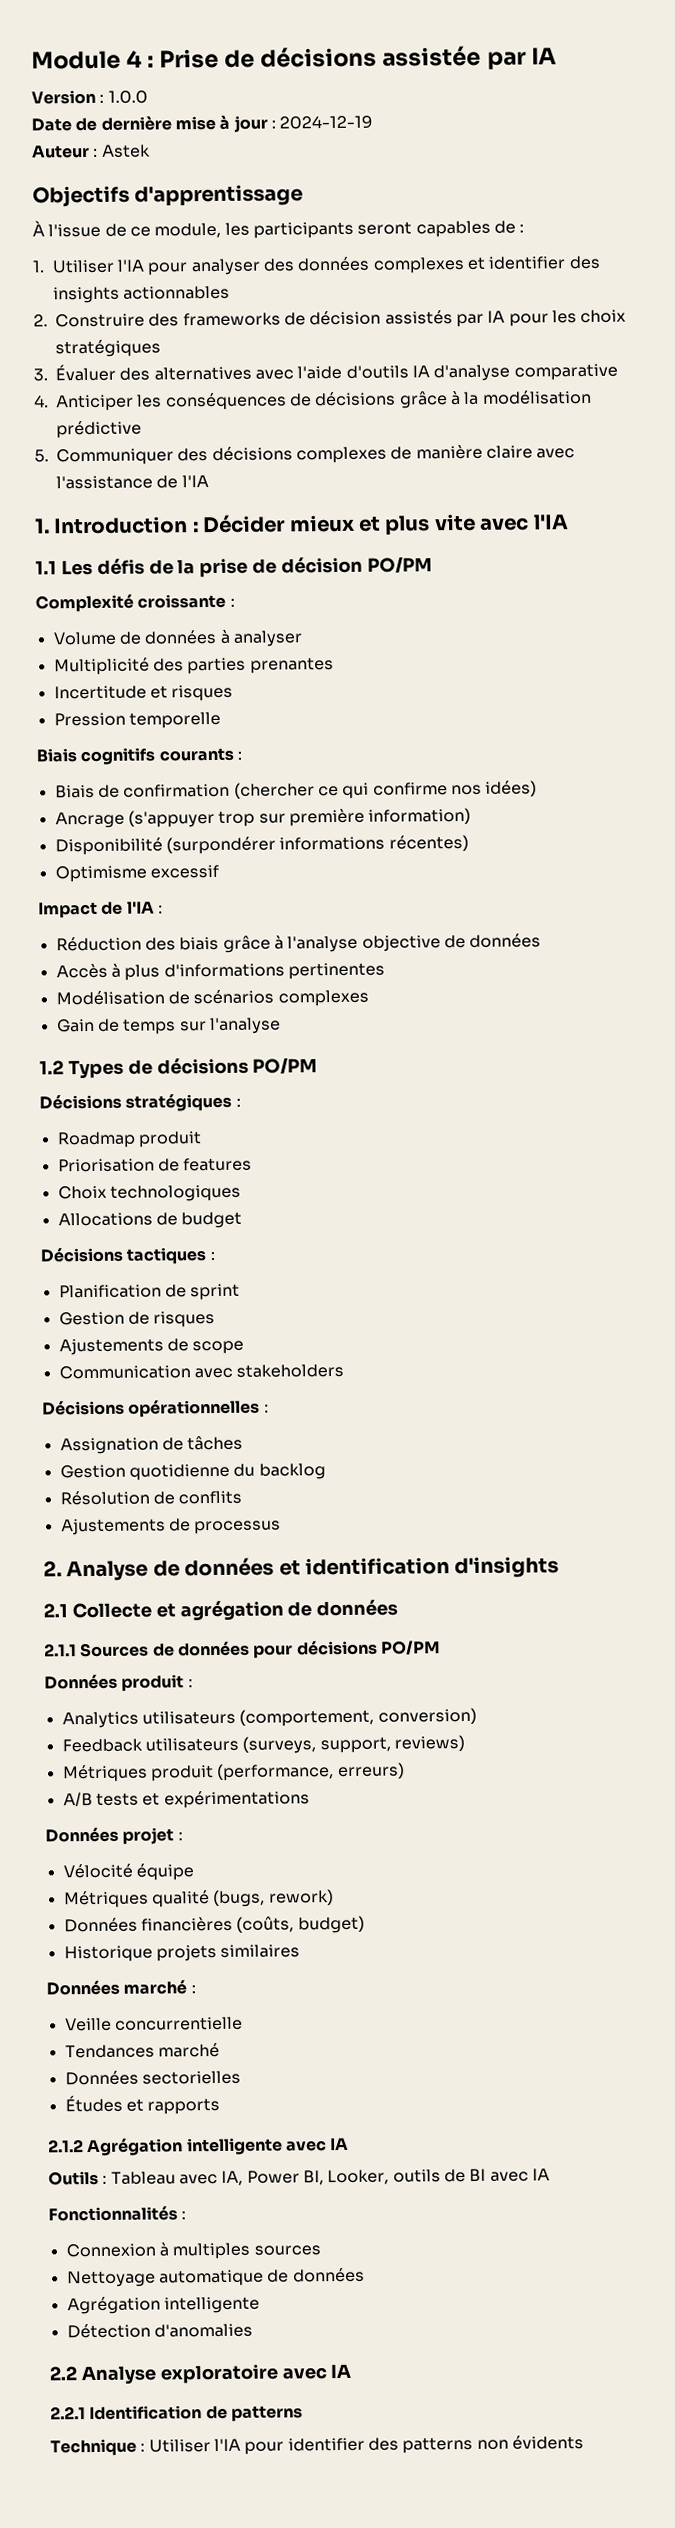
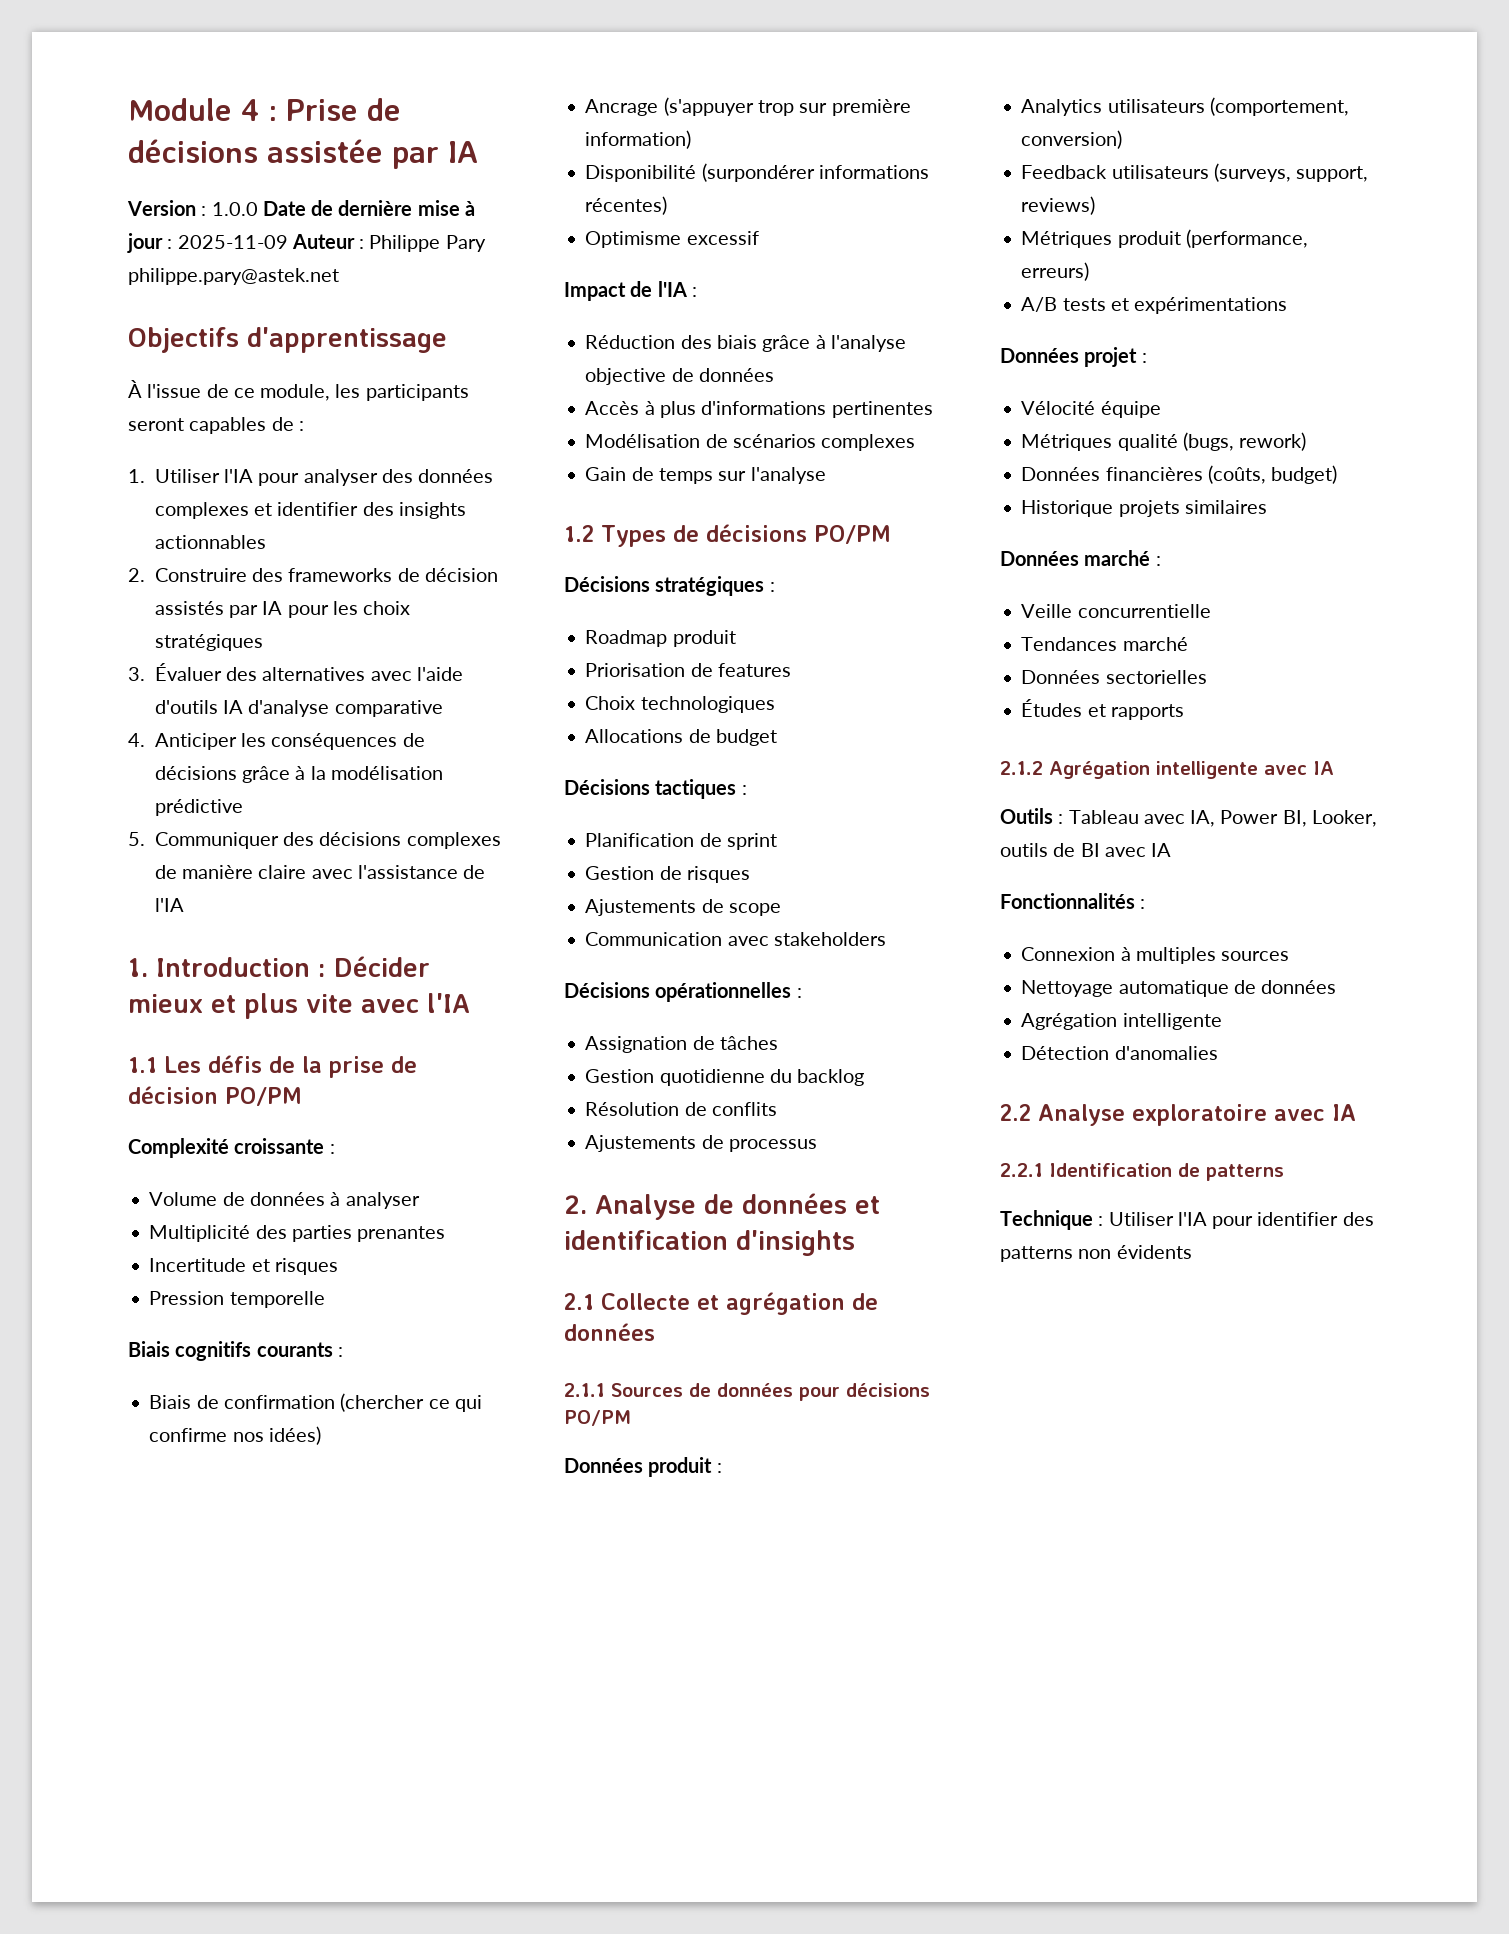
(148, 97) // -> (258, 209) none
[279,115,374,130] 2024-12-19 // -> [177,235,288,249] 2025-11-09
[101,144,151,158] Astek -> [369,235,486,252] [128,268,339,285] Philippe Pary philippe.pary@astek.net

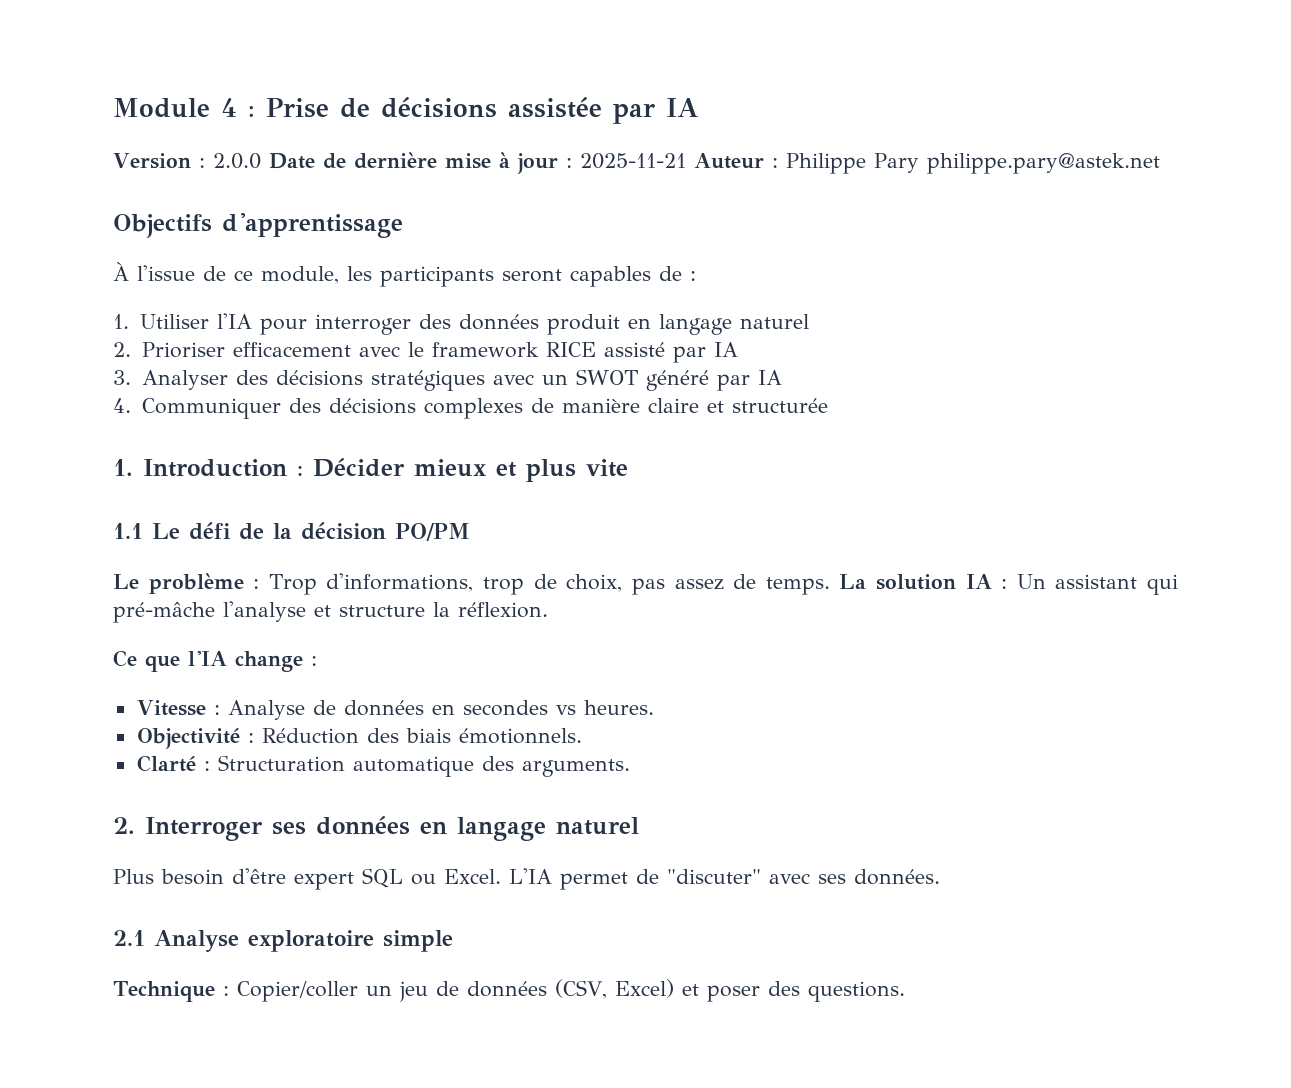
[211,202,258,216] 1.0.0 -> [212,153,261,169] 2.0.0
[177,235,288,249] 2025-11-09 -> [579,153,686,169] 2025-11-21
[303,469,378,486] analyser -> [314,314,411,335] interroger
[154,502,466,519] [154,535,266,549] [128,568,498,582] [154,601,411,618] [154,634,263,651] [128,663,463,681] [154,700,443,717] [128,733,425,750] [154,766,443,783] [154,799,243,816] [128,832,145,846] complexes et identifier des insights actionnables // 2. Construire des frameworks de décision assistés par IA pour les choix stratégiques // 3. Évaluer des alternatives avec l'aide d'outils IA d'analyse comparative // 4. Anticiper les conséquences de décisions grâce à la modélisation prédictive // 5. -> [546,314,809,335] [113,342,738,363] [113,369,782,391] [113,398,131,413] produit en langage naturel // 2. Prioriser efficacement avec le framework RICE assisté par IA // 3. Analyser des décisions stratégiques avec un SWOT généré par IA // 4.
[311,865,486,879] [154,898,184,912] avec l'assistance de l'IA -> [706,398,828,413] et structurée
[361,993,470,1013] avec l'IA -> (628, 468) none
[164,1055,417,1078] [128,1086,302,1106] [128,1138,335,1158] [149,1192,420,1209] [149,1225,446,1242] [149,1258,338,1275] [149,1291,325,1308] [128,1341,343,1361] [149,1393,482,1412] [149,1426,321,1445] [585,97,911,116] [585,130,692,149] [585,163,929,182] [585,196,668,215] [585,231,759,248] [564,281,697,301] [585,335,906,352] [585,368,774,385] [585,401,933,418] [585,434,916,451] [585,467,826,484] [564,524,891,547] [564,576,775,596] [585,630,736,647] [585,663,791,677] [585,696,775,713] [585,729,777,746] [564,779,747,799] [585,833,777,850] [585,866,750,883] [585,899,781,916] [585,932,886,946] [564,982,802,1002] [585,1036,778,1053] [585,1069,865,1086] [585,1102,777,1116] [585,1135,817,1152] [564,1193,880,1220] [564,1230,855,1256] [564,1292,878,1315] [564,1323,655,1341] [564,1383,930,1401] [564,1410,631,1426] [564,1457,722,1477] [1021,97,1349,116] [1021,130,1123,149] [1021,163,1369,182] [1021,196,1096,215] [1021,229,1308,248] [1021,262,1090,281] [1021,297,1288,314] [1000,347,1147,367] [1021,401,1161,418] [1021,432,1307,451] [1021,465,1338,484] [1021,500,1267,517] [1000,550,1161,566] [1021,604,1211,618] [1021,637,1188,651] [1021,670,1207,684] [1021,699,1184,720] [1000,761,1334,779] [1000,808,1377,827] [1000,843,1172,857] [1000,893,1146,909] [1021,947,1290,964] [1021,980,1337,997] [1021,1013,1222,1030] [1021,1046,1218,1060] [1000,1104,1356,1126] [1000,1163,1284,1181] [1000,1210,1374,1230] [1000,1245,1192,1262] Les défis de la prise de décision PO/PM // Complexité croissante : // Volume de données à analyser // Multiplicité des parties prenantes // Incertitude et risques // Pression temporelle // Biais cognitifs courants : // Biais de confirmation (chercher ce qui confirme nos idées) // Ancrage (s'appuyer trop sur première information) // Disponibilité (surpondérer informations récentes) // Optimisme excessif // Impact de l'IA : // Réduction des biais grâce à l'analyse objective de données // Accès à plus d'informations pertinentes // Modélisation de scénarios complexes // Gain de temps sur l'analyse // 1.2 Types de décisions PO/PM // Décisions stratégiques : // Roadmap produit // Priorisation de features // Choix technologiques // Allocations de budget // Décisions tactiques : // Planification de sprint // Gestion de risques // Ajustements de scope // Communication avec stakeholders // Décisions opérationnelles : // Assignation de tâches // Gestion quotidienne du backlog // Résolution de conflits // Ajustements de processus // 2. Analyse de données et identification d'insights // 2.1 Collecte et agrégation de données // 2.1.1 Sources de données pour décisions PO/PM // Données produit : // Analytics utilisateurs (comportement, conversion) // Feedback utilisateurs (surveys, support, reviews) // Métriques produit (performance, erreurs) // A/B tests et expérimentations // Données projet : // Vélocité équipe // Métriques qualité (bugs, rework) // Données financières (coûts, budget) // Historique projets similaires // Données marché : // Veille concurrentielle // Tendances marché // Données sectorielles // Études et rapports // 2.1.2 Agrégation intelligente avec IA // Outils : Tableau avec IA, Power BI, Looker, outils de BI avec IA // Fonctionnalités : // Connexion à multiples sources // Nettoyage automatique de données // Agrégation intelligente // Détection d'anomalies // 2.2 Analyse exploratoire avec IA // 2.2.1 Identification de patterns // Technique : Utiliser l'IA pour identifier des patterns non évidents -> [152,522,470,541] [113,573,1178,595] [113,601,548,623] [113,650,317,672] [136,700,654,720] [136,728,582,749] [136,755,630,777] [113,816,639,841] [113,868,940,890] [113,930,453,952] [113,979,905,1002] Le défi de la décision PO/PM // Le problème : Trop d'informations, trop de choix, pas assez de temps. La solution IA : Un assistant qui pré-mâche l'analyse et structure la réflexion. // Ce que l'IA change : // Vitesse : Analyse de données en secondes vs heures. // Objectivité : Réduction des biais émotionnels. // Clarté : Structuration automatique des arguments. // 2. Interroger ses données en langage naturel // Plus besoin d'être expert SQL ou Excel. L'IA permet de "discuter" avec ses données. // 2.1 Analyse exploratoire simple // Technique : Copier/coller un jeu de données (CSV, Excel) et poser des questions.

